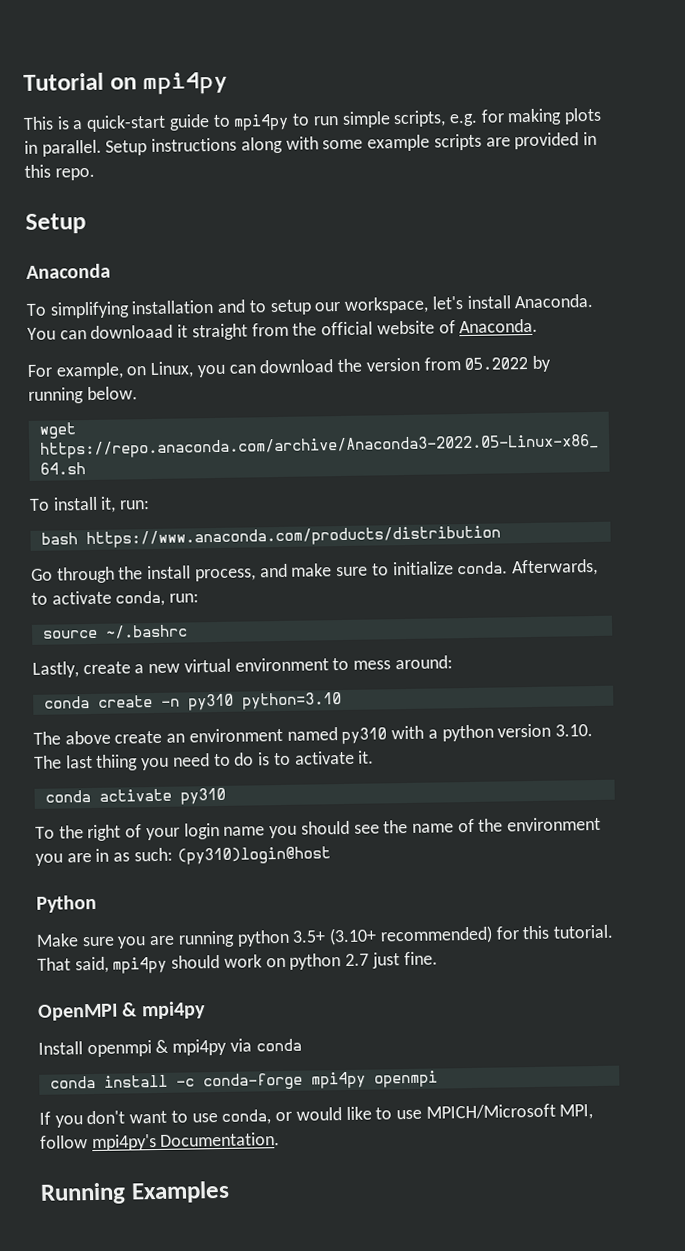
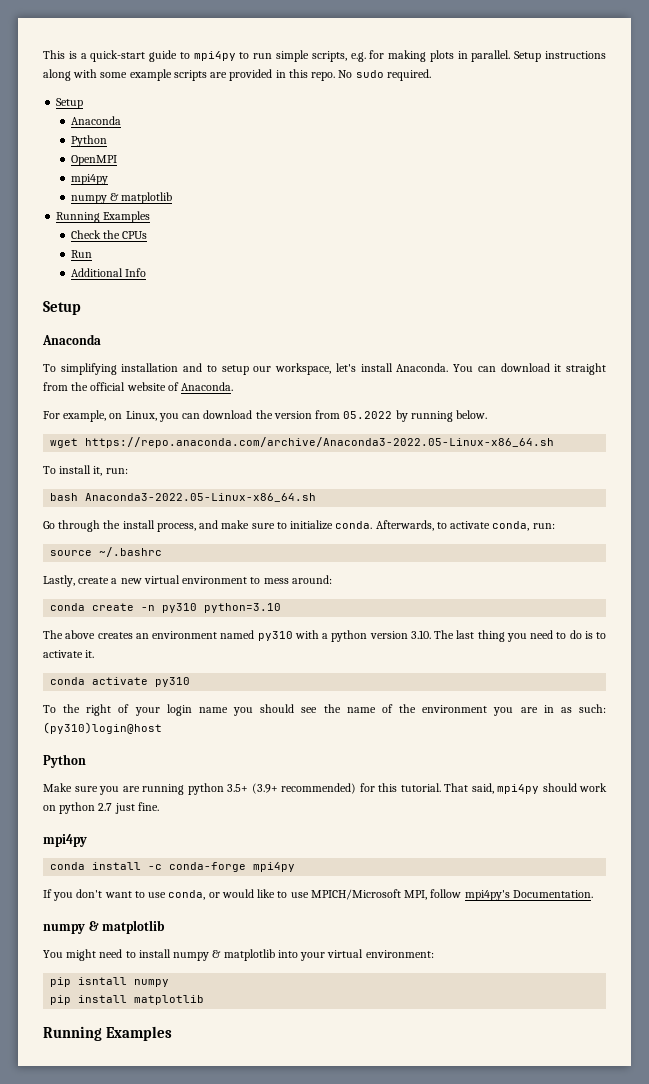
[23,71,229,96] Tutorial on mpi4py // -> (43, 54) none
(95, 174) none -> [338,69,431,81] [56,98,84,109] [70,116,121,125] [70,135,107,147] [70,155,117,166] [70,174,108,185] [70,192,173,204] [56,211,151,223] [70,230,148,239] [70,250,92,258] [70,268,146,277] No sudo required. // Setup // Anaconda // Python // OpenMPI // mpi4py // numpy & matplotlib // Running Examples // Check the CPUs // Run // Additional Info
[90,324,174,339] downloaad -> [500,363,550,372] download
[85,525,501,549] https://www.anaconda.com/products/distribution -> [85,493,317,502] Anaconda3-2022.05-Linux-x86_64.sh
[114,730,163,744] create -> [97,632,133,639] creates
[96,754,139,771] thiing -> [477,630,505,642] thing
[329,927,378,946] (3.10+ -> [251,783,278,794] (3.9+
[37,1001,206,1021] [38,1038,302,1058] OpenMPI & mpi4py // Install openmpi & mpi4py via conda -> [43,834,87,847] mpi4py
[373,1070,438,1088] openmpi -> (296, 867) none
(281, 1139) none -> [43,920,166,934] [43,949,434,961] [50,977,170,987] [50,995,205,1005] // numpy & matplotlib // You might need to install numpy & matplotlib into your virtual environment: // pip isntall numpy // pip install matplotlib

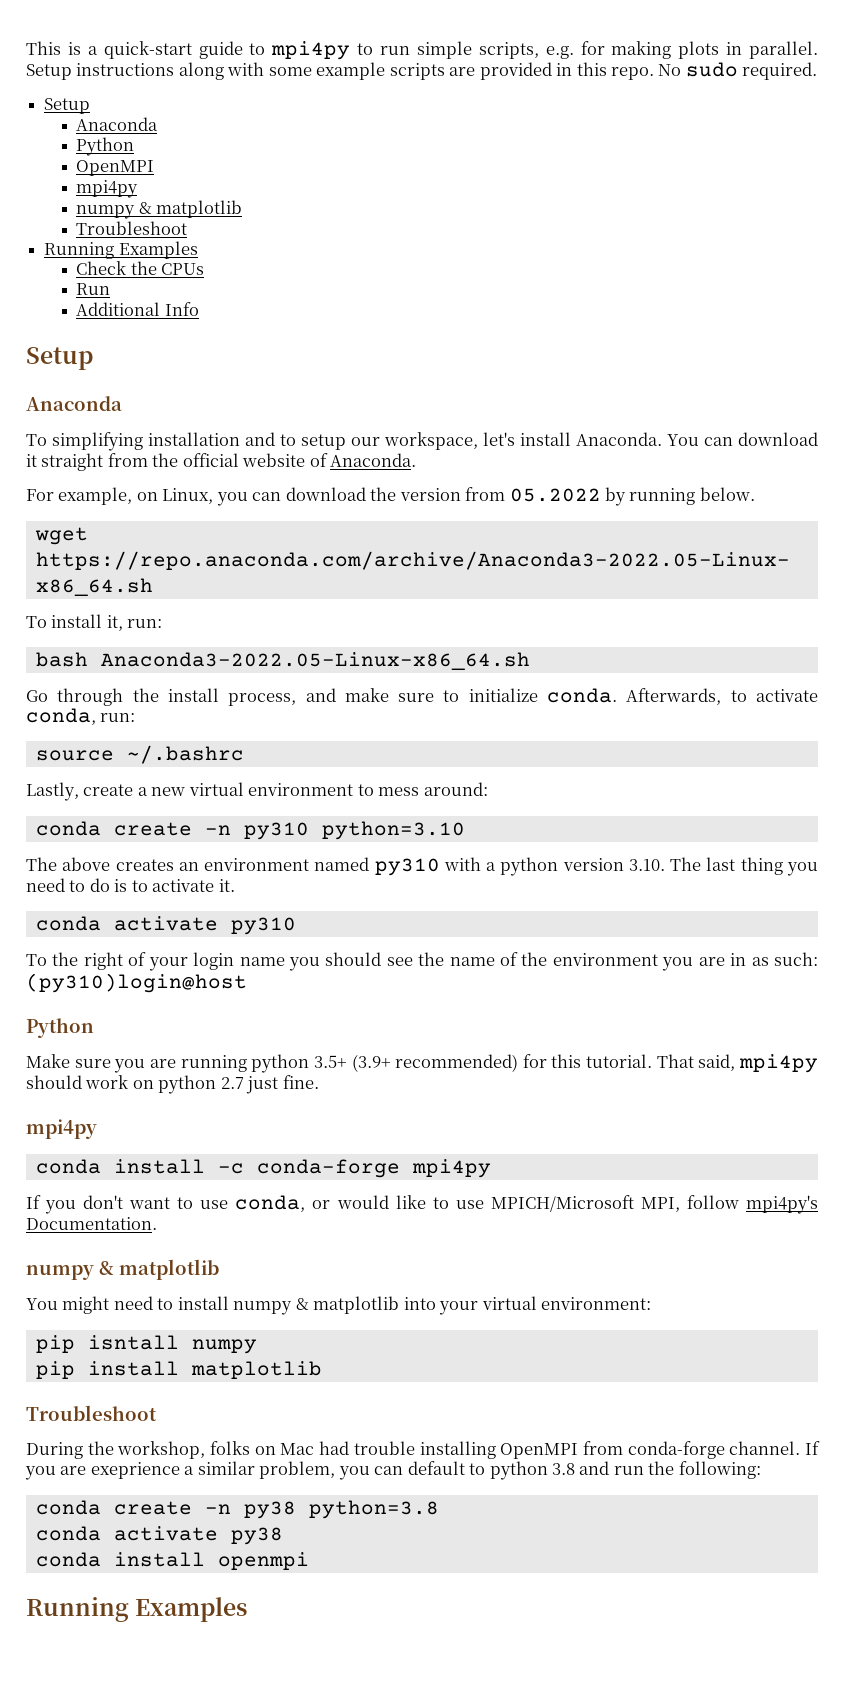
(173, 198) none -> [76,221,188,235] // Troubleshoot
(205, 1000) none -> [26,1405,157,1421] [26,1441,821,1459] [25,1461,761,1480] [35,1500,439,1519] [35,1526,283,1545] [35,1552,309,1570] // Troubleshoot // During the workshop, folks on Mac had trouble installing OpenMPI from conda-forge channel. If you are exeprience a similar problem, you can default to python 3.8 and run the following: // conda create -n py38 python=3.8 // conda activate py38 // conda install openmpi

